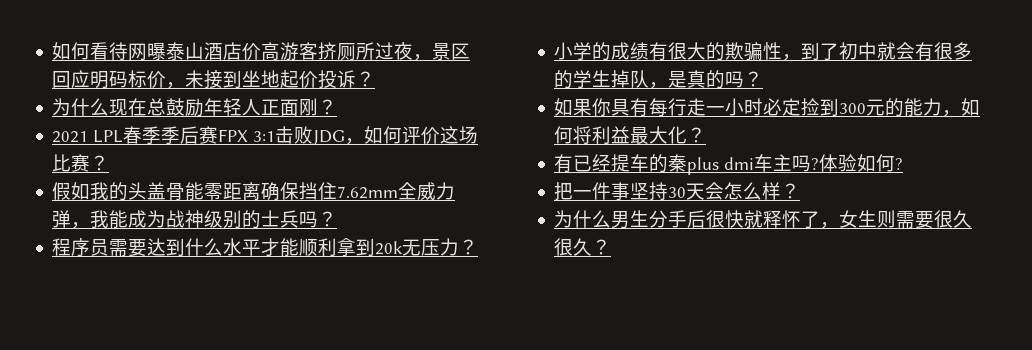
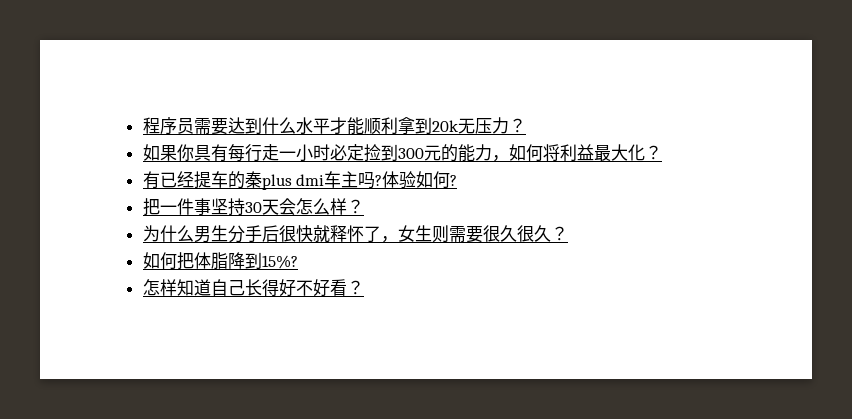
[52,42,471,61] [52,70,376,89] [52,98,338,117] [52,126,479,146] [52,154,110,172] [52,182,456,201] [52,210,338,229] 如何看待网曝泰山酒店价高游客挤厕所过夜，景区回应明码标价，未接到坐地起价投诉？ // 为什么现在总鼓励年轻人正面刚？ // 2021 LPL春季季后赛FPX 3:1击败JDG，如何评价这场比赛？ // 假如我的头盖骨能零距离确保挡住7.62mm全威力弹，我能成为战神级别的士兵吗？ // -> (142, 125) none
[554,42,973,61] [554,70,764,89] // 小学的成绩有很大的欺骗性，到了初中就会有很多的学生掉队，是真的吗？ -> (526, 125) none
(612, 247) none -> [142,252,298,270] [142,279,364,297] // 如何把体脂降到15%? // 怎样知道自己长得好不好看？

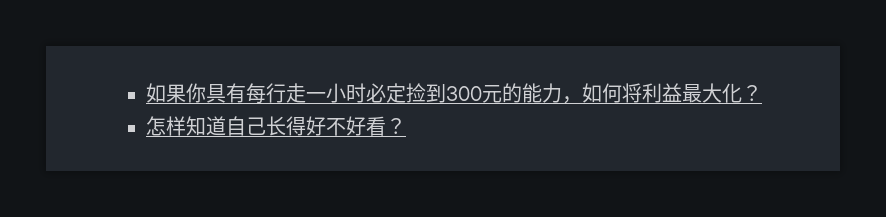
[142,117,526,135] 程序员需要达到什么水平才能顺利拿到20k无压力？ // -> (146, 93) none
[142,171,458,190] [142,198,364,216] [142,225,568,243] [142,252,298,270] // 有已经提车的秦plus dmi车主吗?体验如何? // 把一件事坚持30天会怎么样？ // 为什么男生分手后很快就释怀了，女生则需要很久很久？ // 如何把体脂降到15%? -> (762, 93) none

